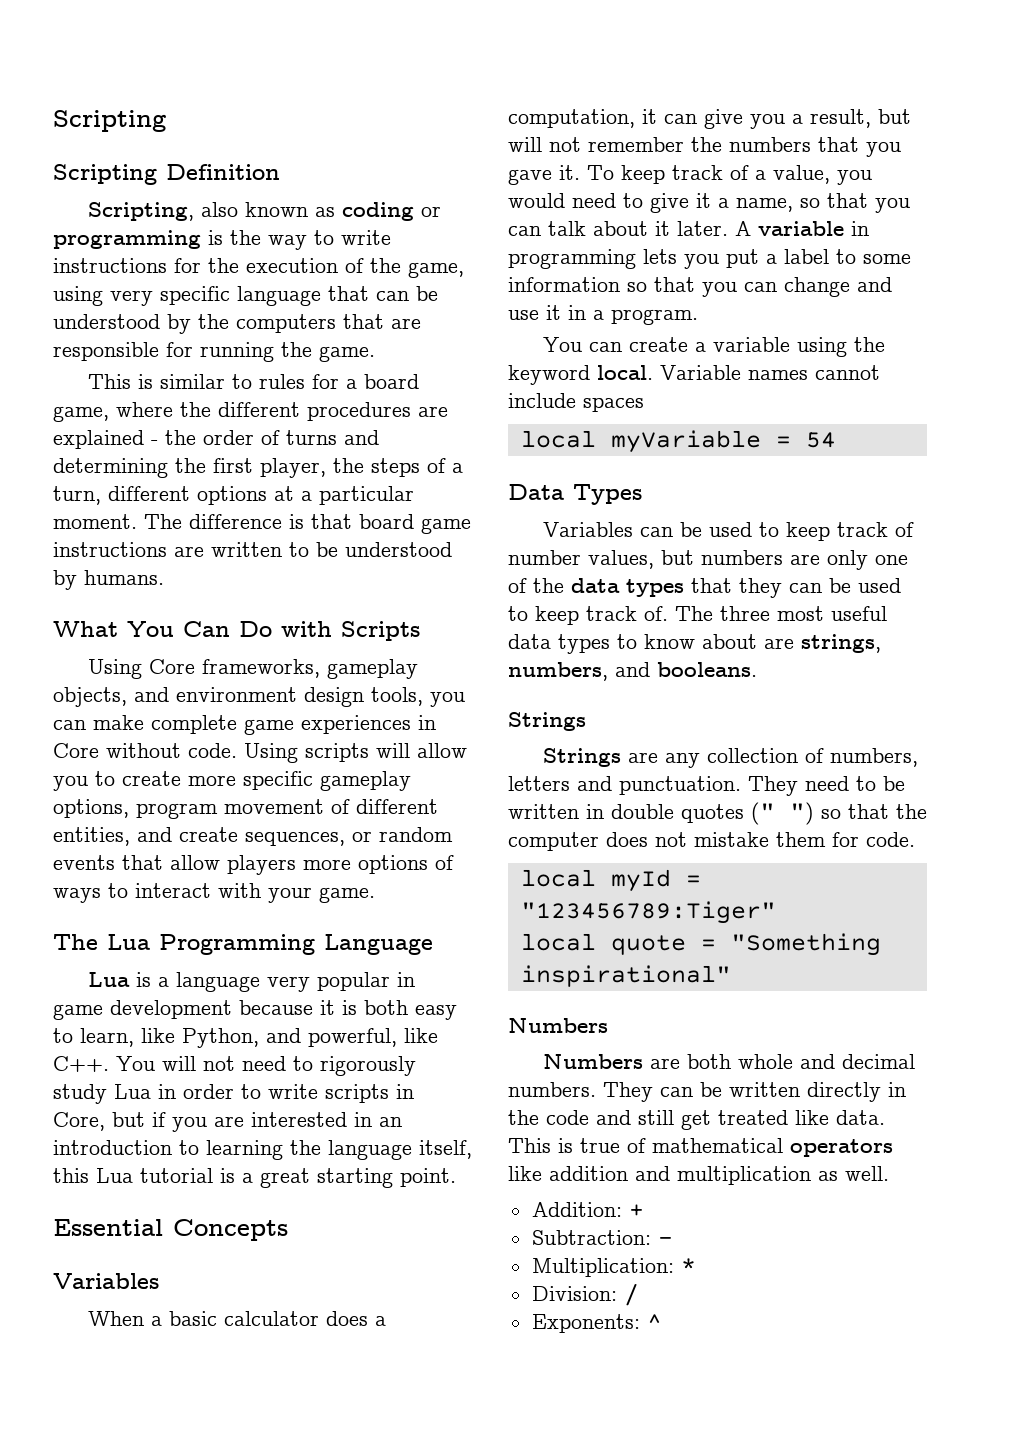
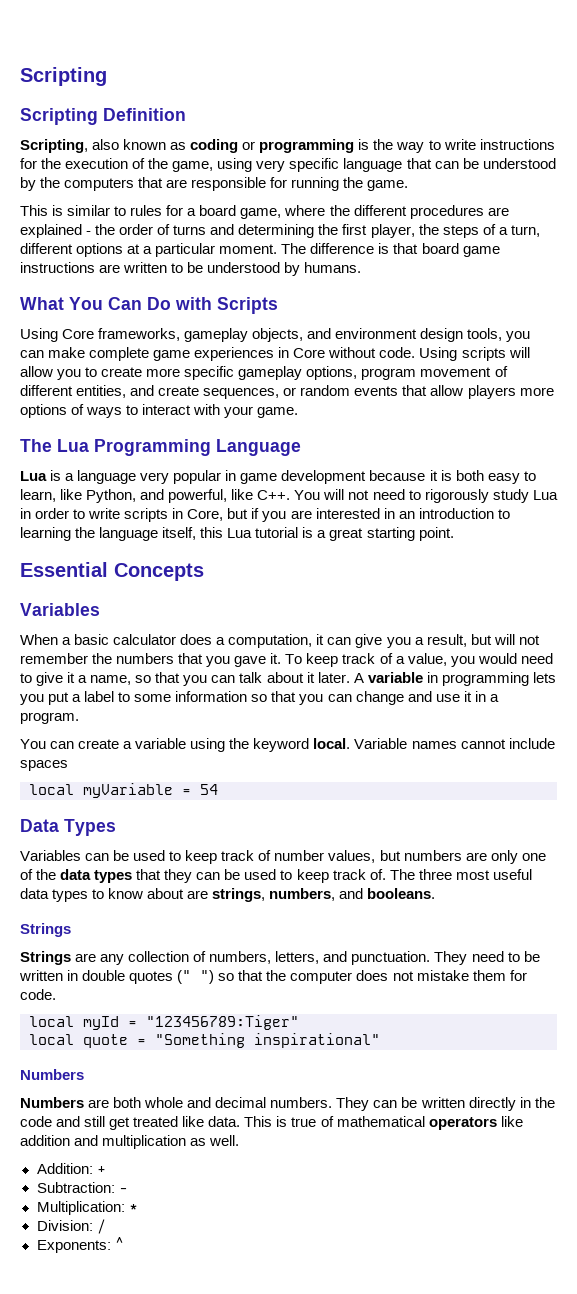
[508,776,570,791] letters -> [275,951,320,964] letters,

